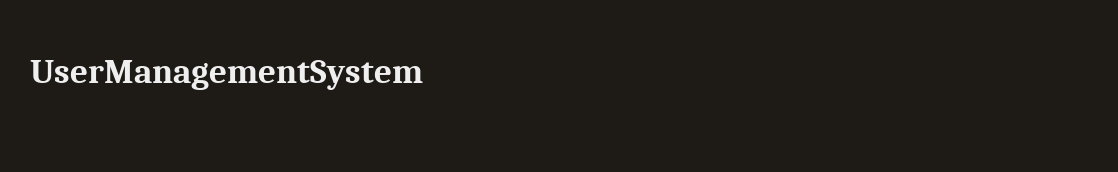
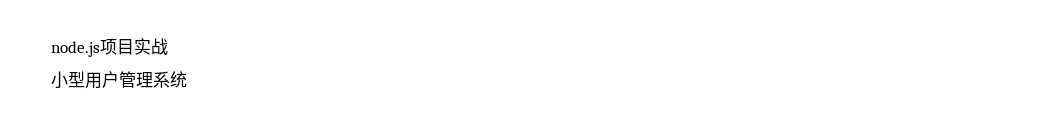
[30,60,423,90] UserManagementSystem -> [51,38,168,57] [51,71,187,89] node.js项目实战 // 小型用户管理系统

